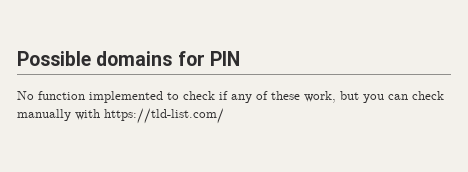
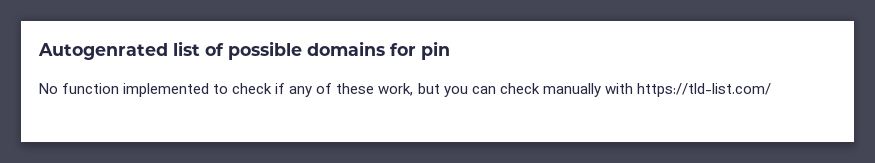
[17,51,91,66] Possible -> [38,41,302,60] Autogenrated list of possible
[209,51,240,66] PIN -> [421,41,450,60] pin

